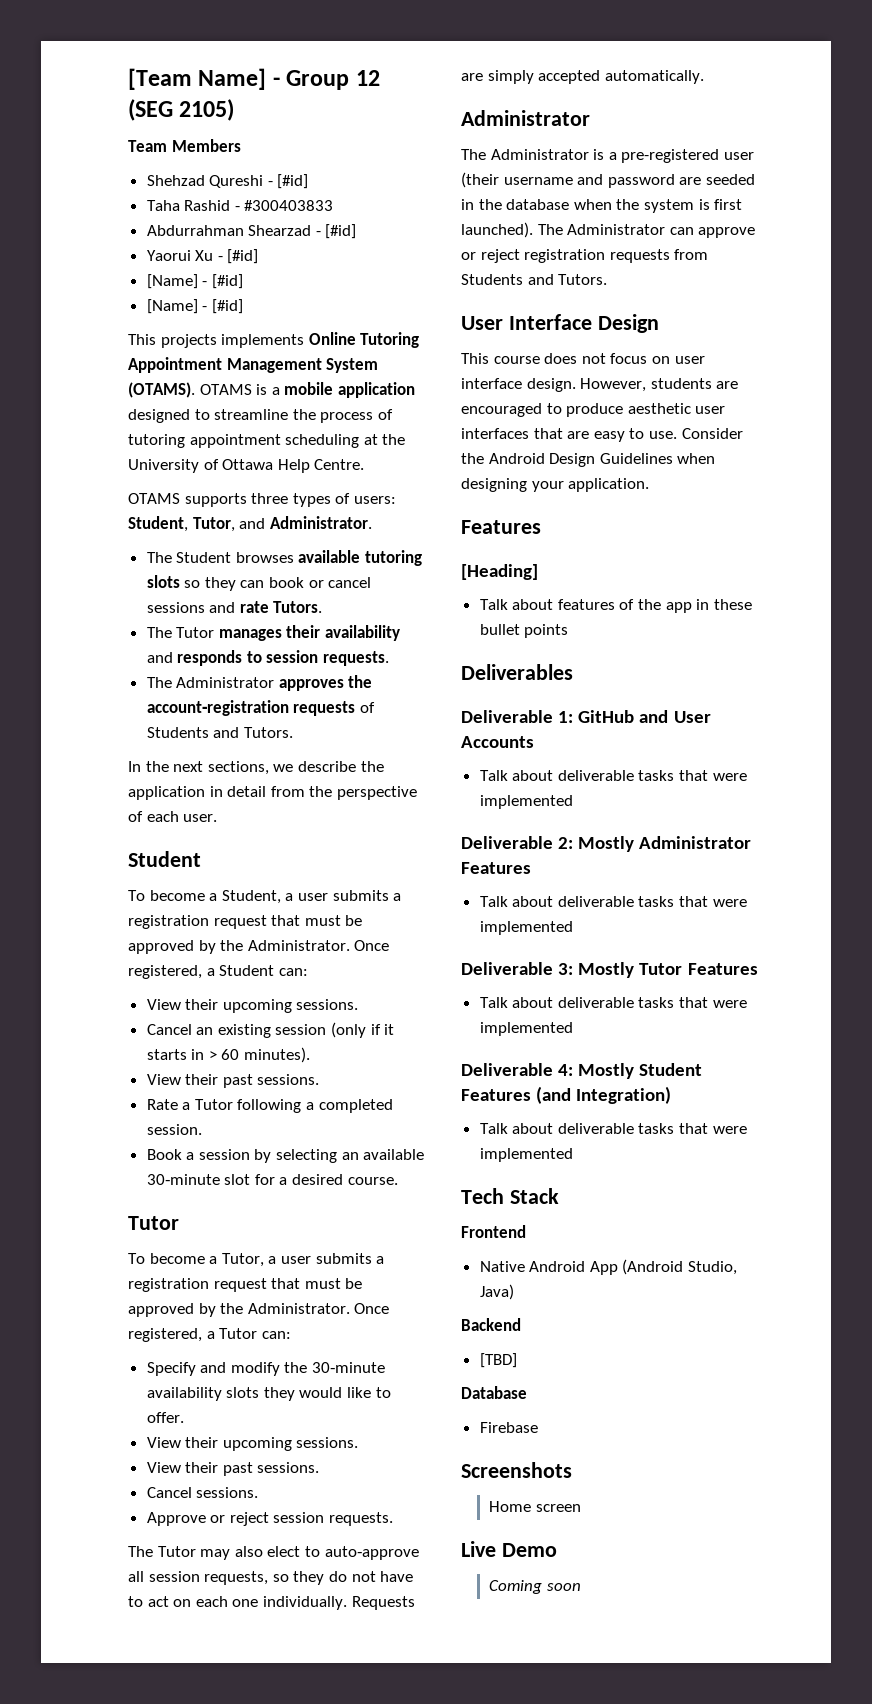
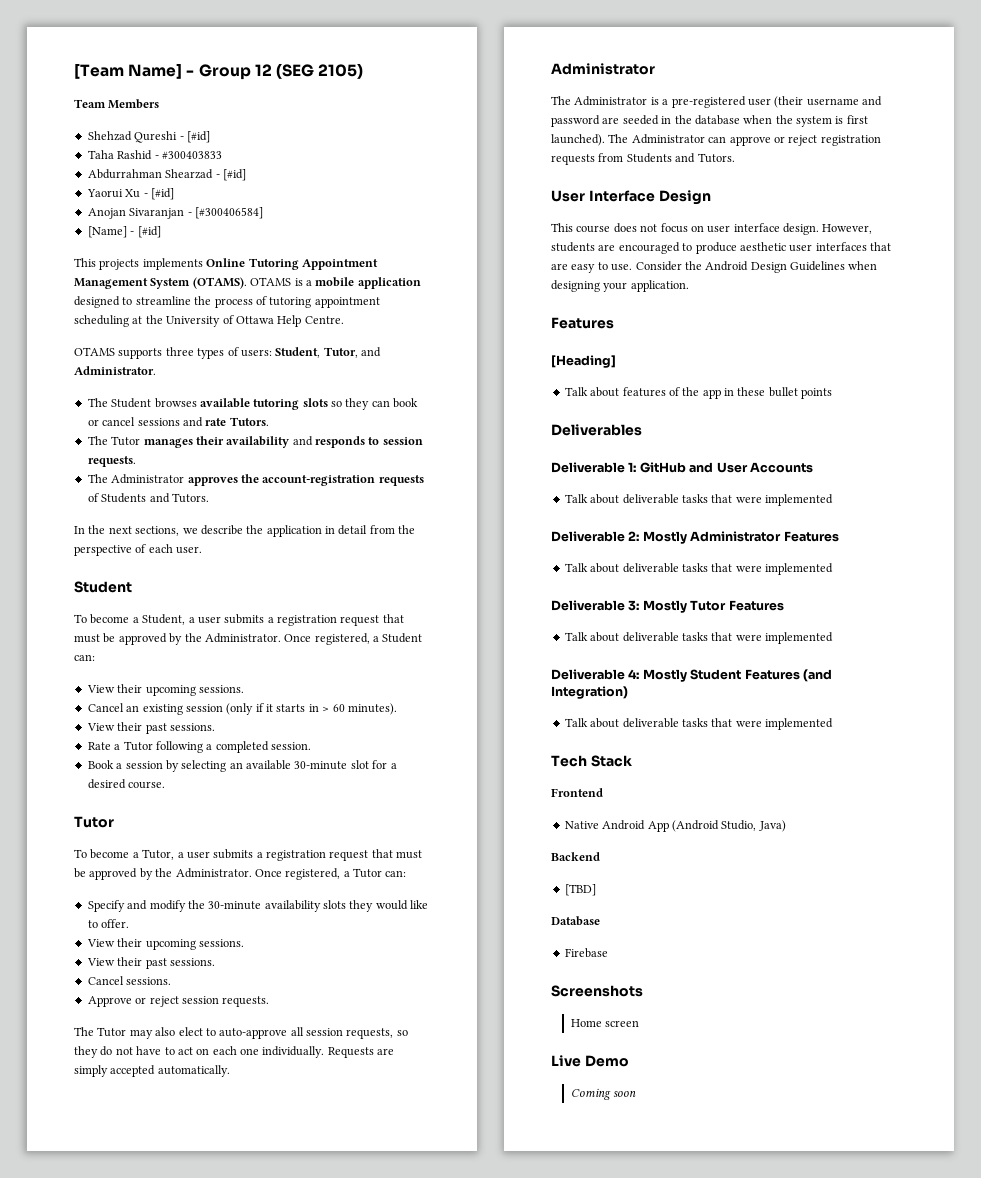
[146,274,243,289] [Name] - [#id] -> [87,207,263,219] Anojan Sivaranjan - [#300406584]

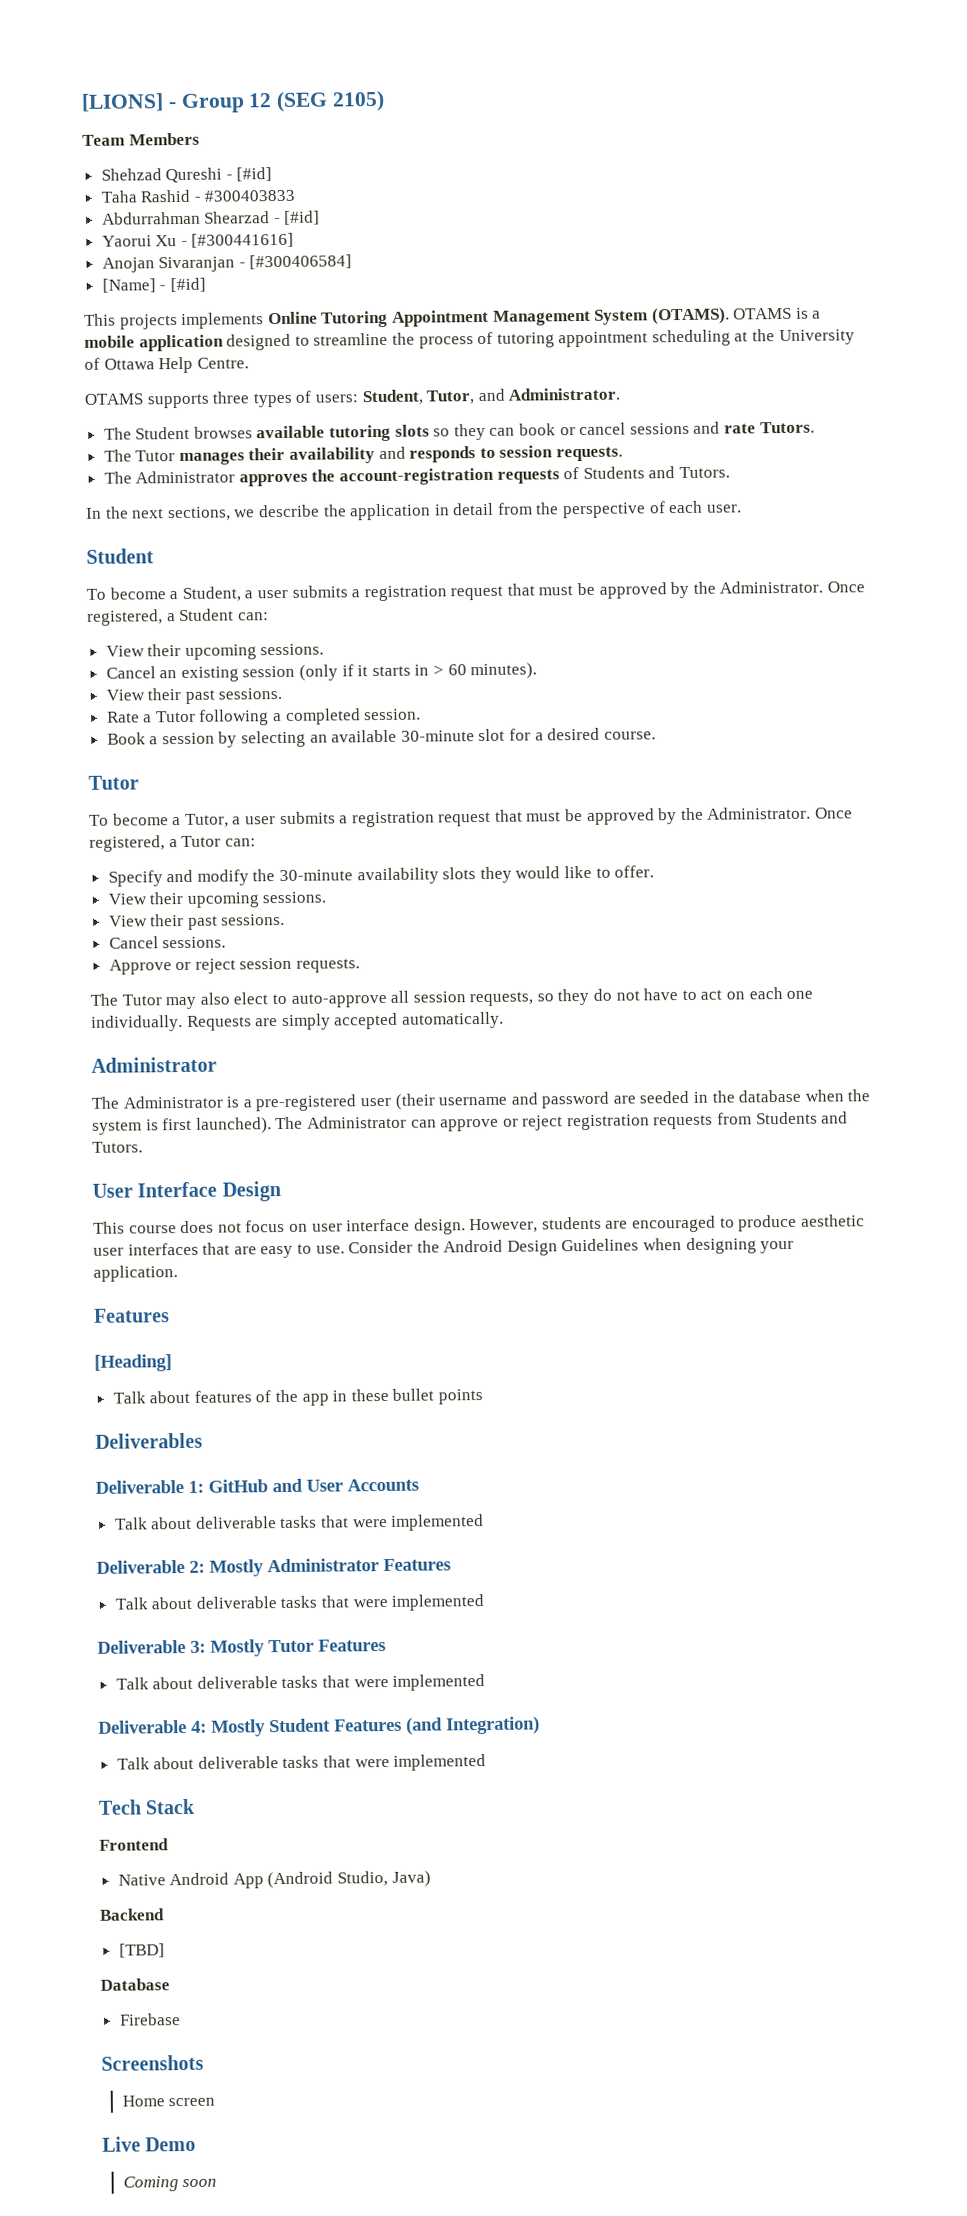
[74,63,183,79] [Team Name] -> [81,93,164,112] [LIONS]
[150,188,174,200] [#id] -> [191,232,295,248] [#300441616]

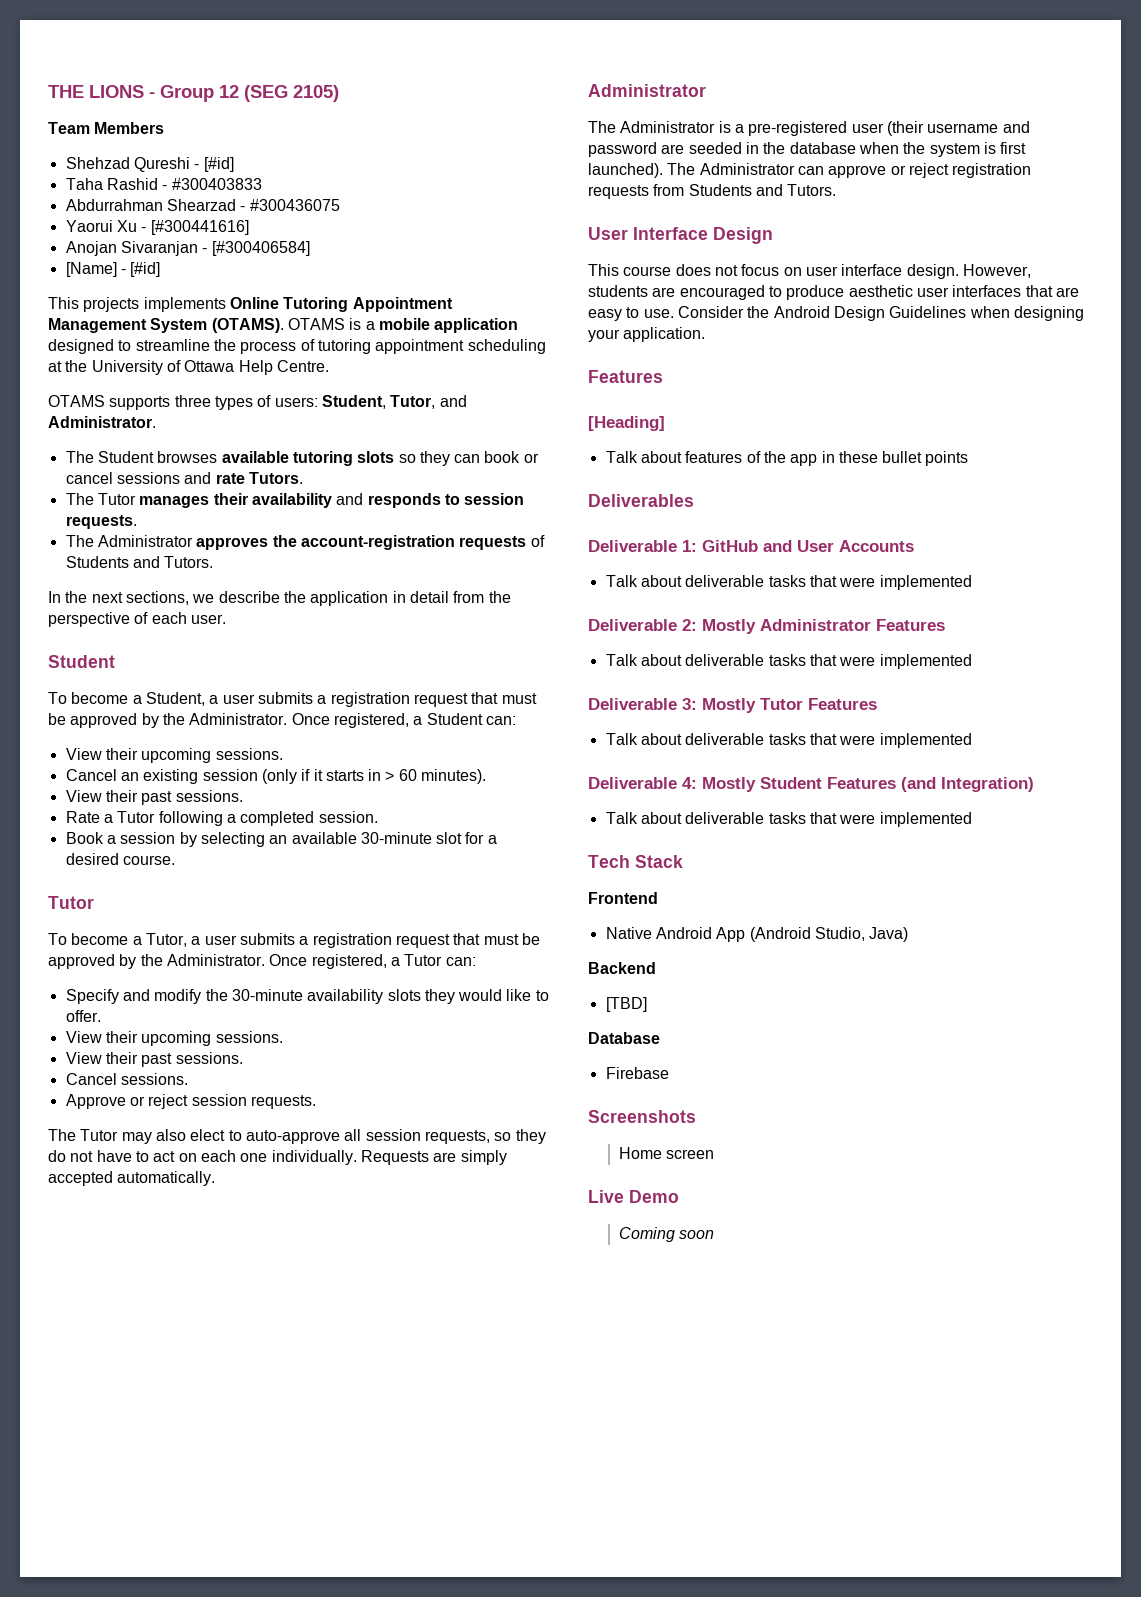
[81,93,164,112] [LIONS] -> [48,85,144,98] THE LIONS
[284,210,321,225] [#id] -> [249,199,340,211] #300436075

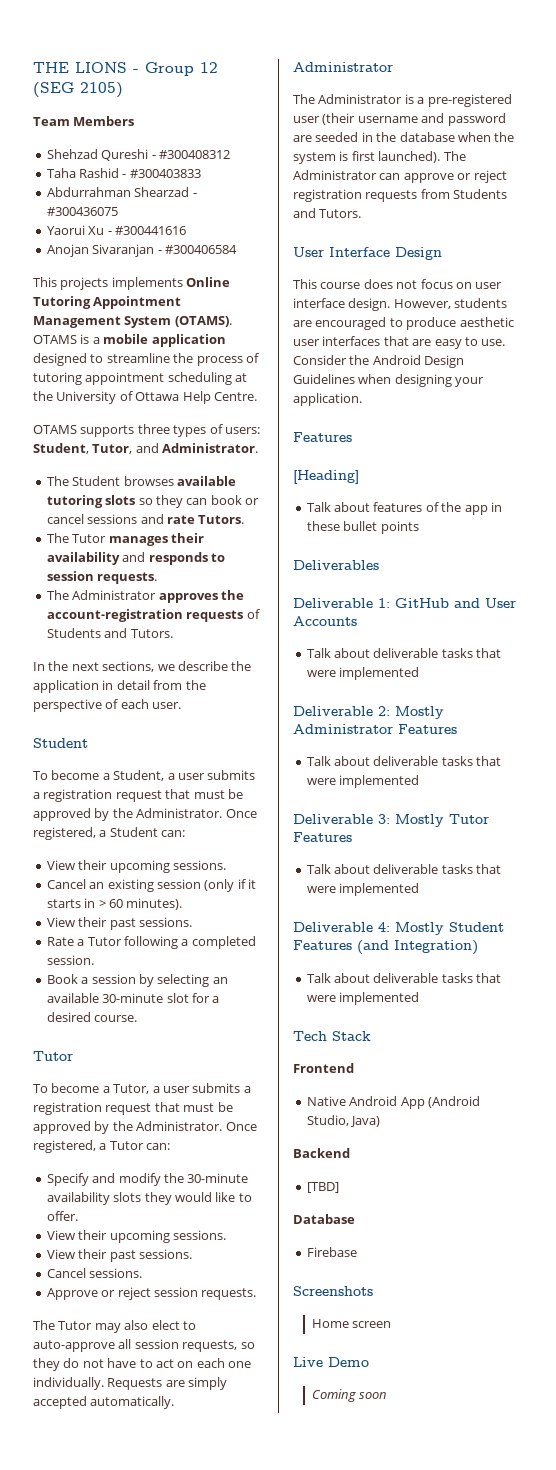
[203,157,234,172] [#id] -> [158,150,230,159] #300408312
[150,220,249,235] [#300441616] -> [114,226,186,235] #300441616
[211,241,310,256] [65,262,161,277] [#300406584] // [Name] - [#id] -> [164,245,237,254] #300406584

